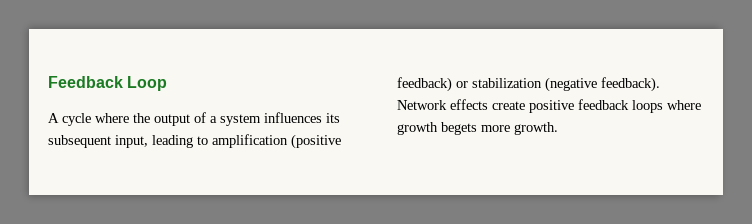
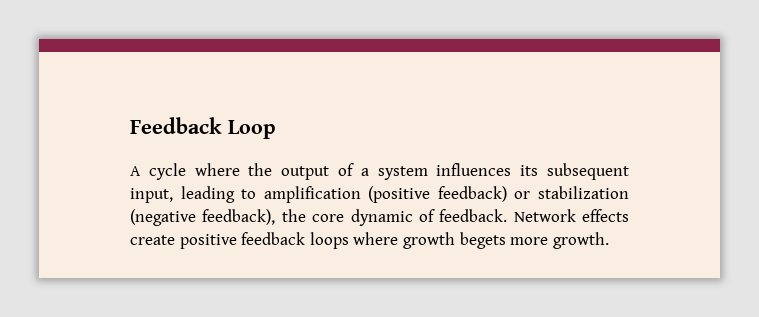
[601,77,660,92] feedback). -> [202,209,508,226] feedback), the core dynamic of feedback.

